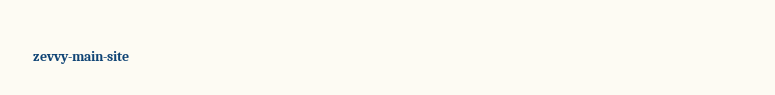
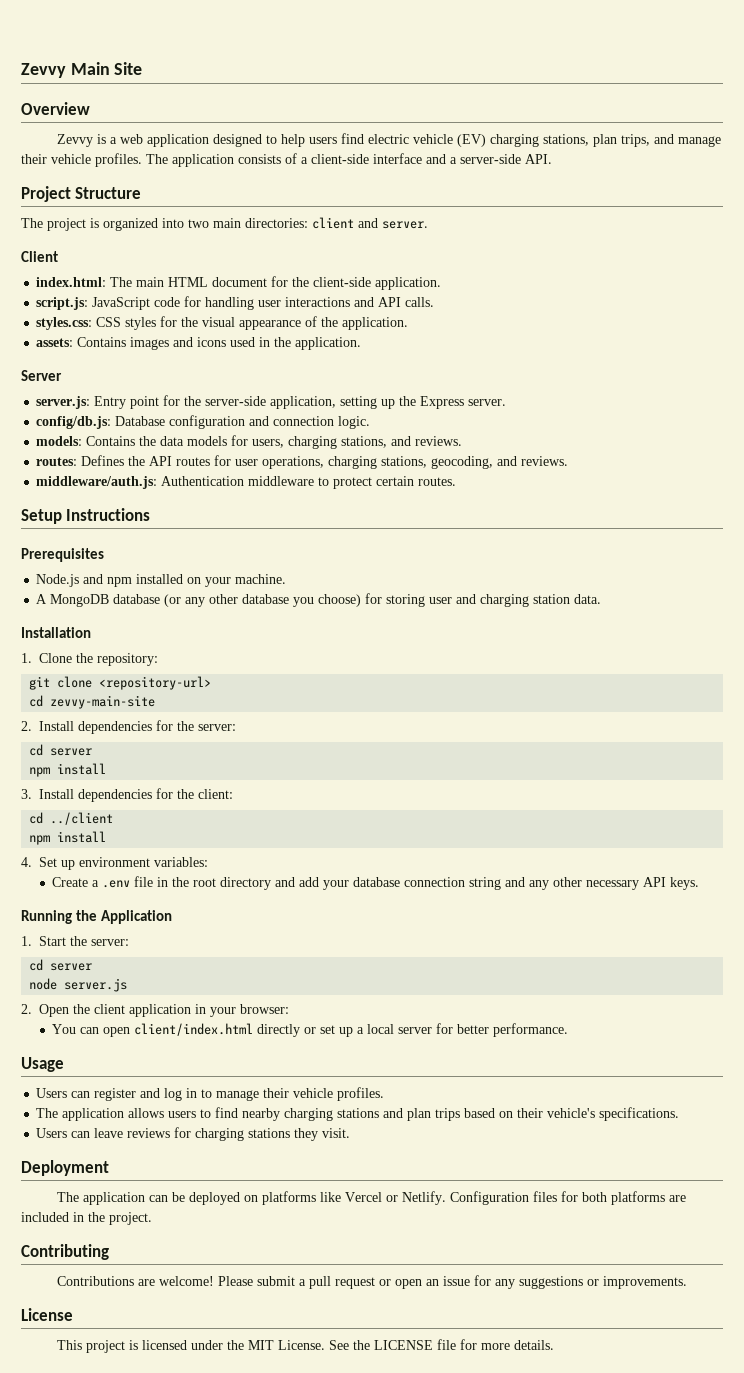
[33,51,129,64] zevvy-main-site -> [21,62,143,78] [21,102,90,115] [57,133,722,147] [21,153,552,167] [21,186,142,202] [21,217,428,231] [21,251,58,262] [36,276,442,290] [36,296,435,310] [36,316,409,330] [36,337,362,350] [21,370,62,381] [36,395,507,409] [36,415,371,429] [36,435,463,449] [36,455,569,469] [36,476,457,489] [21,508,151,524] [21,548,104,562] [36,574,287,587] [36,593,602,607] [21,627,91,638] [21,653,158,666] [29,676,212,690] [29,695,156,709] [21,720,236,734] [29,744,93,756] [29,763,107,777] [21,788,233,802] [29,812,114,825] [29,831,107,845] [21,857,208,870] [52,876,700,890] [21,910,173,924] [21,936,129,946] [29,959,93,971] [29,978,128,992] [21,1004,289,1017] [52,1023,569,1037] [21,1057,64,1072] [36,1087,385,1101] [36,1107,680,1121] [36,1127,351,1141] [21,1160,109,1176] [57,1191,687,1205] [21,1212,152,1225] [21,1244,109,1260] [57,1275,688,1289] [21,1308,73,1321] [57,1339,555,1353] Zevvy Main Site // Overview // Zevvy is a web application designed to help users find electric vehicle (EV) charging stations, plan trips, and manage their vehicle profiles. The application consists of a client-side interface and a server-side API. // Project Structure // The project is organized into two main directories: client and server. // Client // index.html: The main HTML document for the client-side application. // script.js: JavaScript code for handling user interactions and API calls. // styles.css: CSS styles for the visual appearance of the application. // assets: Contains images and icons used in the application. // Server // server.js: Entry point for the server-side application, setting up the Express server. // config/db.js: Database configuration and connection logic. // models: Contains the data models for users, charging stations, and reviews. // routes: Defines the API routes for user operations, charging stations, geocoding, and reviews. // middleware/auth.js: Authentication middleware to protect certain routes. // Setup Instructions // Prerequisites // Node.js and npm installed on your machine. // A MongoDB database (or any other database you choose) for storing user and charging station data. // Installation // 1. Clone the repository: // git clone <repository-url> // cd zevvy-main-site // 2. Install dependencies for the server: // cd server // npm install // 3. Install dependencies for the client: // cd ../client // npm install // 4. Set up environment variables: // Create a .env file in the root directory and add your database connection string and any other necessary API keys. // Running the Application // 1. Start the server: // cd server // node server.js // 2. Open the client application in your browser: // You can open client/index.html directly or set up a local server for better performance. // Usage // Users can register and log in to manage their vehicle profiles. // The application allows users to find nearby charging stations and plan trips based on their vehicle's specifications. // Users can leave reviews for charging stations they visit. // Deployment // The application can be deployed on platforms like Vercel or Netlify. Configuration files for both platforms are included in the project. // Contributing // Contributions are welcome! Please submit a pull request or open an issue for any suggestions or improvements. // License // This project is licensed under the MIT License. See the LICENSE file for more details.

